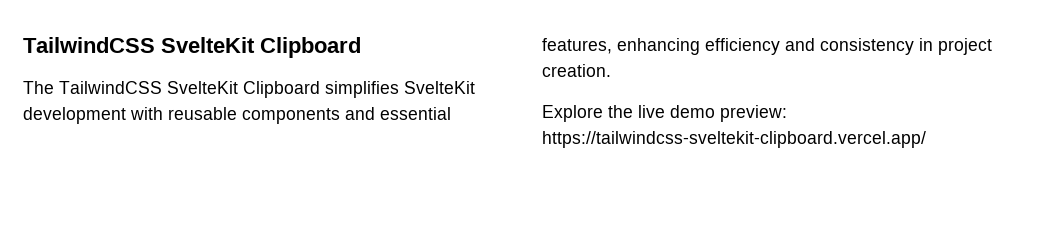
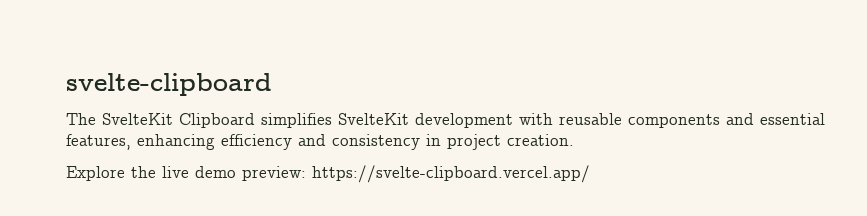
[23,37,361,58] TailwindCSS SvelteKit Clipboard -> [66,73,272,96] svelte-clipboard
[59,81,162,94] TailwindCSS -> (96, 119) none
[542,131,926,148] https://tailwindcss-sveltekit-clipboard.vercel.app/ -> [312,165,590,183] https://svelte-clipboard.vercel.app/

